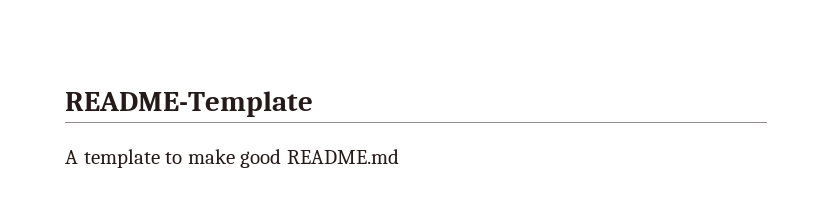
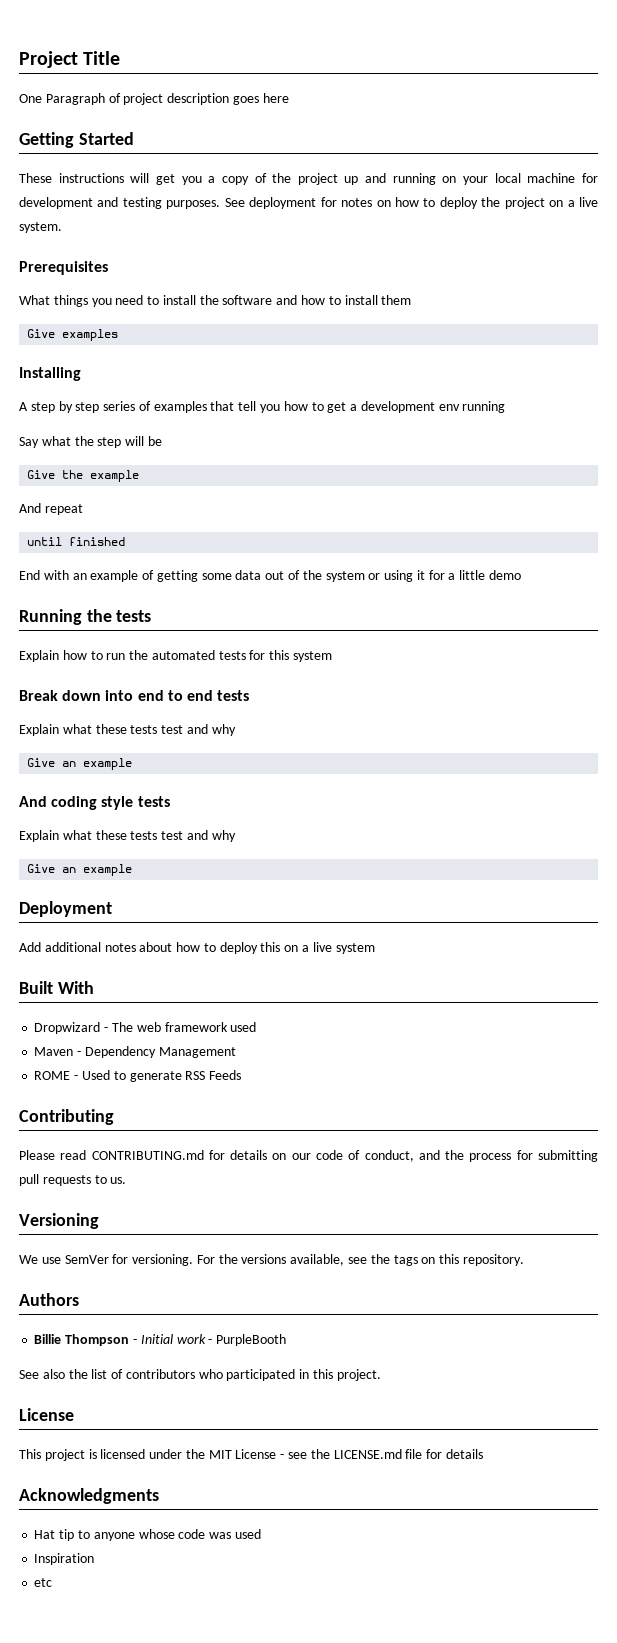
[65,91,313,117] [65,149,399,168] README-Template // A template to make good README.md -> [19,51,121,68] [19,93,289,105] [19,132,134,148] [19,173,598,185] [19,197,598,209] [19,222,62,233] [19,261,108,275] [19,295,412,307] [27,329,119,341] [19,367,81,381] [19,401,506,413] [19,436,162,448] [27,470,140,482] [19,503,83,515] [27,537,126,546] [19,570,522,582] [19,609,152,625] [19,650,333,662] [19,690,250,701] [19,724,236,736] [27,758,133,770] [19,796,170,810] [19,830,236,842] [27,864,133,876] [19,901,112,917] [19,942,375,954] [19,981,94,994] [34,1022,257,1034] [34,1046,236,1058] [34,1070,242,1082] [19,1109,114,1125] [19,1150,598,1162] [19,1174,127,1186] [19,1213,99,1229] [19,1254,524,1266] [19,1293,79,1306] [34,1334,287,1346] [19,1369,381,1381] [19,1408,74,1421] [19,1449,483,1461] [19,1488,159,1504] [34,1529,261,1541] [34,1553,95,1565] [34,1578,53,1587] Project Title // One Paragraph of project description goes here // Getting Started // These instructions will get you a copy of the project up and running on your local machine for development and testing purposes. See deployment for notes on how to deploy the project on a live system. // Prerequisites // What things you need to install the software and how to install them // Give examples // Installing // A step by step series of examples that tell you how to get a development env running // Say what the step will be // Give the example // And repeat // until finished // End with an example of getting some data out of the system or using it for a little demo // Running the tests // Explain how to run the automated tests for this system // Break down into end to end tests // Explain what these tests test and why // Give an example // And coding style tests // Explain what these tests test and why // Give an example // Deployment // Add additional notes about how to deploy this on a live system // Built With // Dropwizard - The web framework used // Maven - Dependency Management // ROME - Used to generate RSS Feeds // Contributing // Please read CONTRIBUTING.md for details on our code of conduct, and the process for submitting pull requests to us. // Versioning // We use SemVer for versioning. For the versions available, see the tags on this repository. // Authors // Billie Thompson - Initial work - PurpleBooth // See also the list of contributors who participated in this project. // License // This project is licensed under the MIT License - see the LICENSE.md file for details // Acknowledgments // Hat tip to anyone whose code was used // Inspiration // etc

